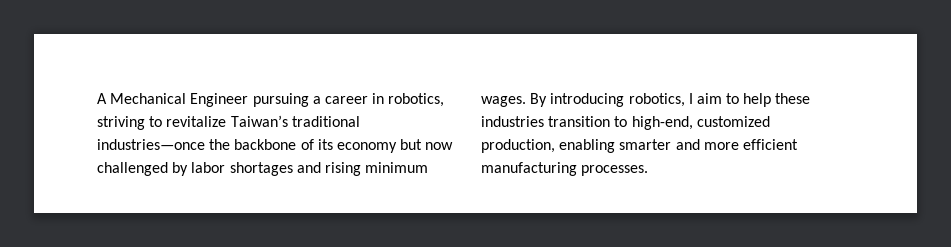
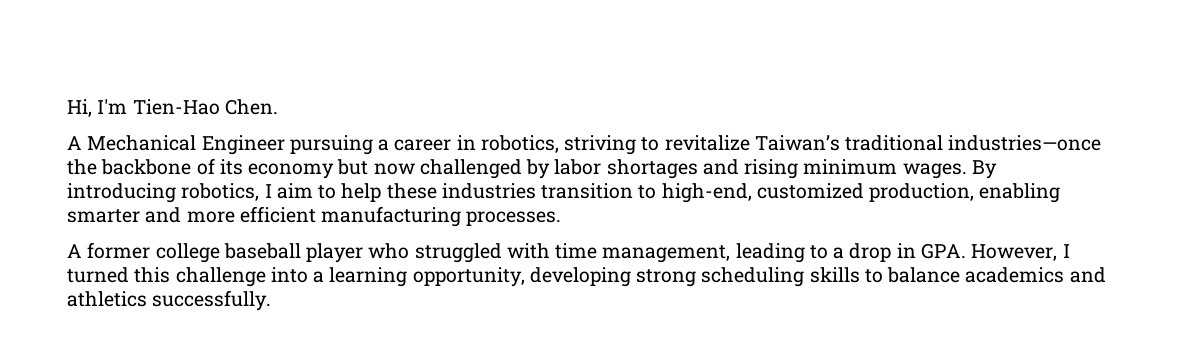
(97, 98) none -> [67,99,278,117] Hi, I'm Tien-Hao Chen. //
(649, 170) none -> [67,242,1070,263] [67,267,1106,287] [67,290,272,311] // A former college baseball player who struggled with time management, leading to a drop in GPA. However, I turned this challenge into a learning opportunity, developing strong scheduling skills to balance academics and athletics successfully.

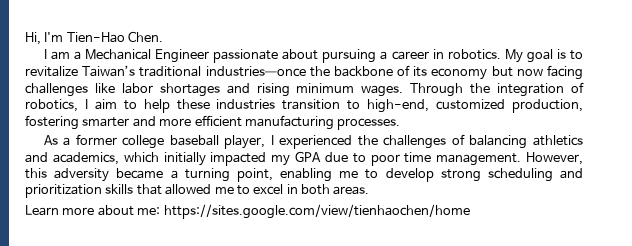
[67,135,637,155] A Mechanical Engineer pursuing a career in robotics, striving -> [43,49,566,63] I am a Mechanical Engineer passionate about pursuing a career in robotics. My goal is
[419,159,551,179] challenged by -> [546,65,583,80] [25,83,115,97] facing challenges like
[971,160,997,179] [67,183,176,203] By introducing -> [410,82,585,97] Through the integration of
[979,183,1061,203] enabling -> [25,115,79,130] fostering
[67,244,82,258] A -> [43,135,71,146] As a
[306,243,1070,263] [67,267,1106,287] [67,290,272,311] player who struggled with time management, leading to a drop in GPA. However, I turned this challenge into a learning opportunity, developing strong scheduling skills to balance academics and athletics successfully. -> [224,134,584,149] [25,151,583,166] [25,168,583,182] [25,184,370,198] [25,204,470,219] player, I experienced the challenges of balancing athletics and academics, which initially impacted my GPA due to poor time management. However, this adversity became a turning point, enabling me to develop strong scheduling and prioritization skills that allowed me to excel in both areas. // Learn more about me: https://sites.google.com/view/tienhaochen/home

